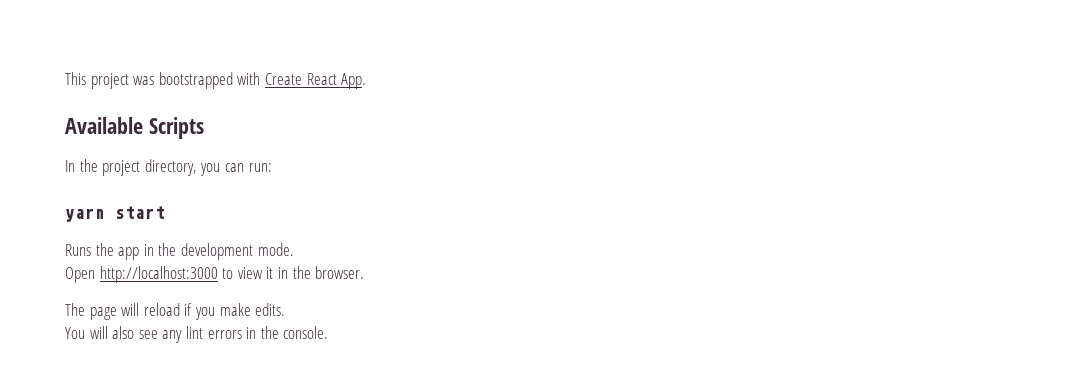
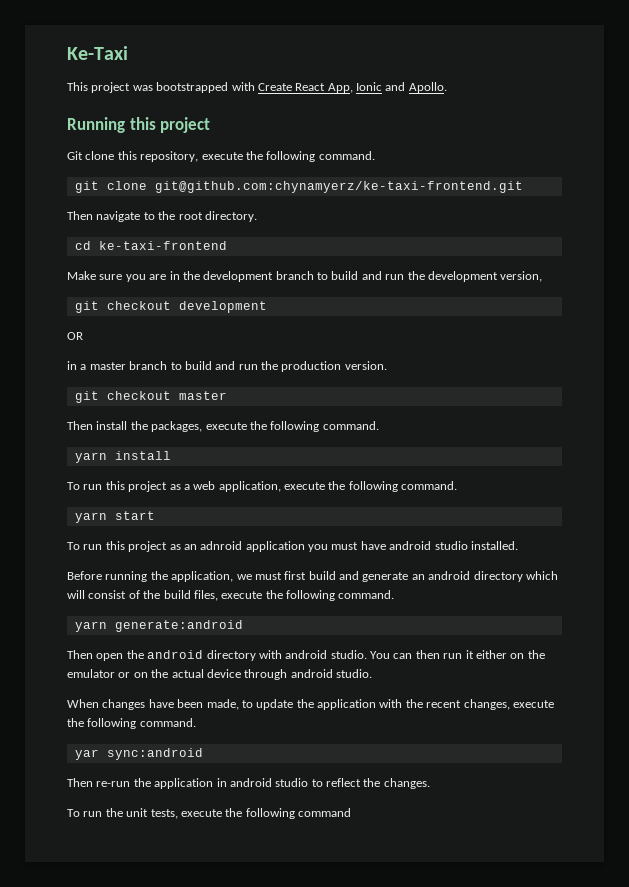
(65, 78) none -> [67,46,128,60] Ke-Taxi //
[341,73,367,89] [65,117,204,139] [65,159,272,176] [65,206,165,222] [65,243,294,260] [65,266,365,283] [65,303,286,320] [65,326,329,343] App. // Available Scripts // In the project directory, you can run: // yarn start // Runs the app in the development mode. // Open http://localhost:3000 to view it in the browser. // The page will reload if you make edits. // You will also see any lint errors in the console. -> [327,82,447,93] [67,117,211,133] [67,151,375,162] [74,181,523,193] [67,211,257,222] [74,241,227,250] [67,271,543,282] [74,301,267,313] [67,332,83,340] [67,361,387,372] [74,391,227,403] [67,421,379,432] [74,451,171,463] [67,481,458,492] [74,511,155,523] [67,541,518,552] [67,571,558,582] [67,590,395,601] [74,620,243,632] [67,650,545,661] [67,669,372,680] [67,699,554,710] [67,718,196,729] [74,748,203,760] [67,778,430,789] [67,808,351,819] App, Ionic and Apollo. // Running this project // Git clone this repository, execute the following command. // git clone git@github.com:chynamyerz/ke-taxi-frontend.git // Then navigate to the root directory. // cd ke-taxi-frontend // Make sure you are in the development branch to build and run the development version, // git checkout development // OR // in a master branch to build and run the production version. // git checkout master // Then install the packages, execute the following command. // yarn install // To run this project as a web application, execute the following command. // yarn start // To run this project as an adnroid application you must have android studio installed. // Before running the application, we must first build and generate an android directory which will consist of the build files, execute the following command. // yarn generate:android // Then open the android directory with android studio. You can then run it either on the emulator or on the actual device through android studio. // When changes have been made, to update the application with the recent changes, execute the following command. // yar sync:android // Then re-run the application in android studio to reflect the changes. // To run the unit tests, execute the following command

